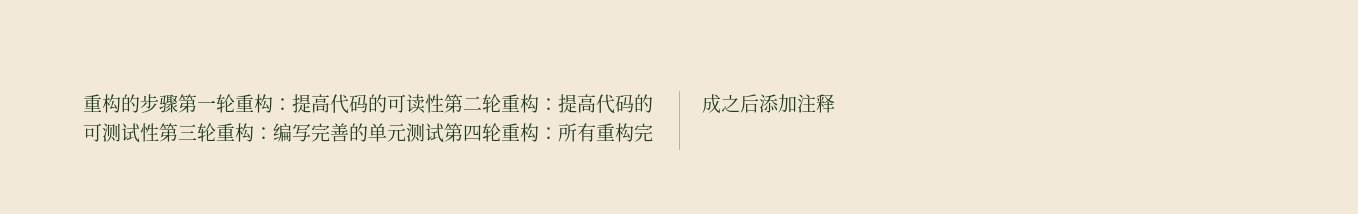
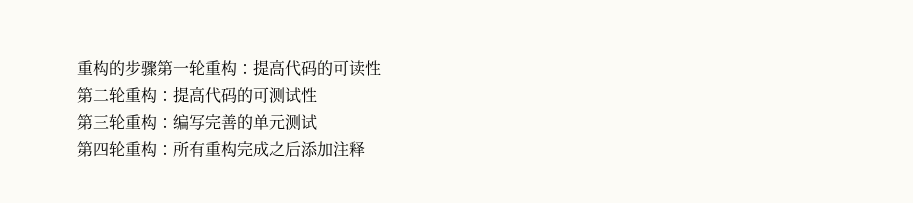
(444, 103) none -> (381, 68) //
(159, 132) none -> (317, 95) //
(444, 133) none -> (317, 122) //

